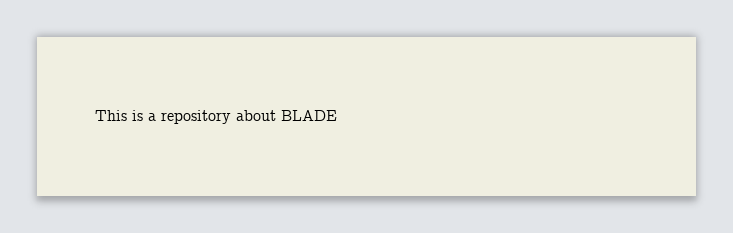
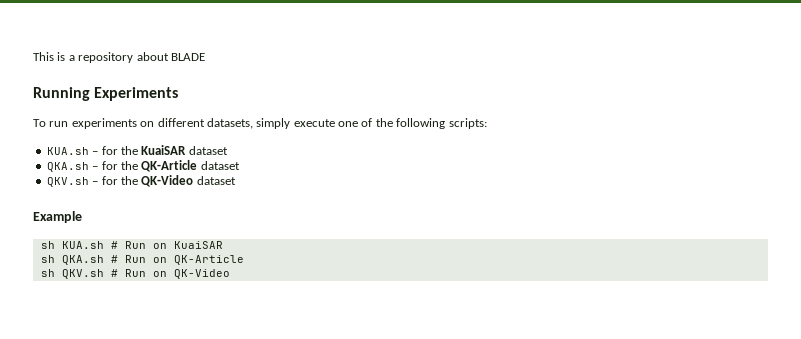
(337, 115) none -> [33,87,179,101] [33,118,487,129] [46,145,228,155] [46,160,240,172] [46,175,236,187] [33,211,82,223] [40,241,223,249] [40,255,244,265] [40,269,230,279] // Running Experiments // To run experiments on different datasets, simply execute one of the following scripts: // KUA.sh – for the KuaiSAR dataset // QKA.sh – for the QK-Article dataset // QKV.sh – for the QK-Video dataset // Example // sh KUA.sh # Run on KuaiSAR // sh QKA.sh # Run on QK-Article // sh QKV.sh # Run on QK-Video

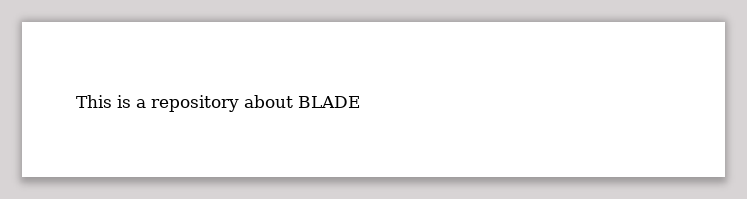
[33,87,179,101] [33,118,487,129] [46,145,228,155] [46,160,240,172] [46,175,236,187] [33,211,82,223] [40,241,223,249] [40,255,244,265] [40,269,230,279] // Running Experiments // To run experiments on different datasets, simply execute one of the following scripts: // KUA.sh – for the KuaiSAR dataset // QKA.sh – for the QK-Article dataset // QKV.sh – for the QK-Video dataset // Example // sh KUA.sh # Run on KuaiSAR // sh QKA.sh # Run on QK-Article // sh QKV.sh # Run on QK-Video -> (360, 102) none

